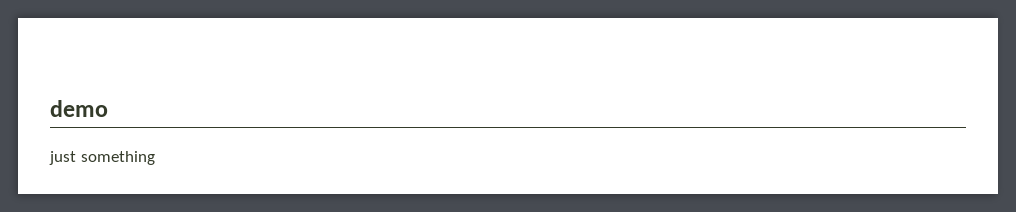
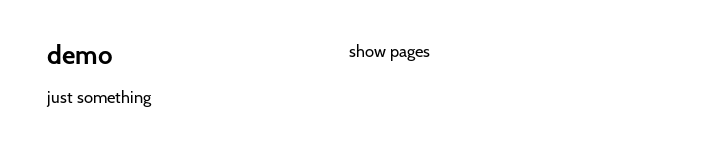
(155, 158) none -> [349,44,431,61] // show pages

